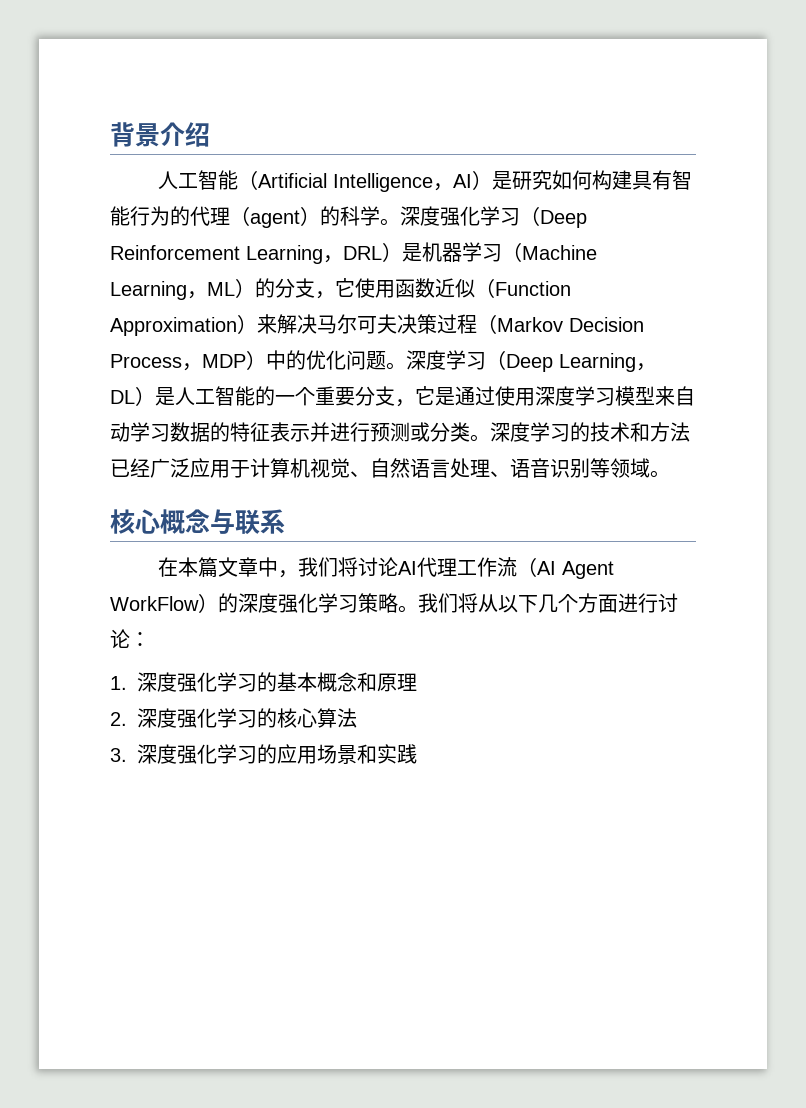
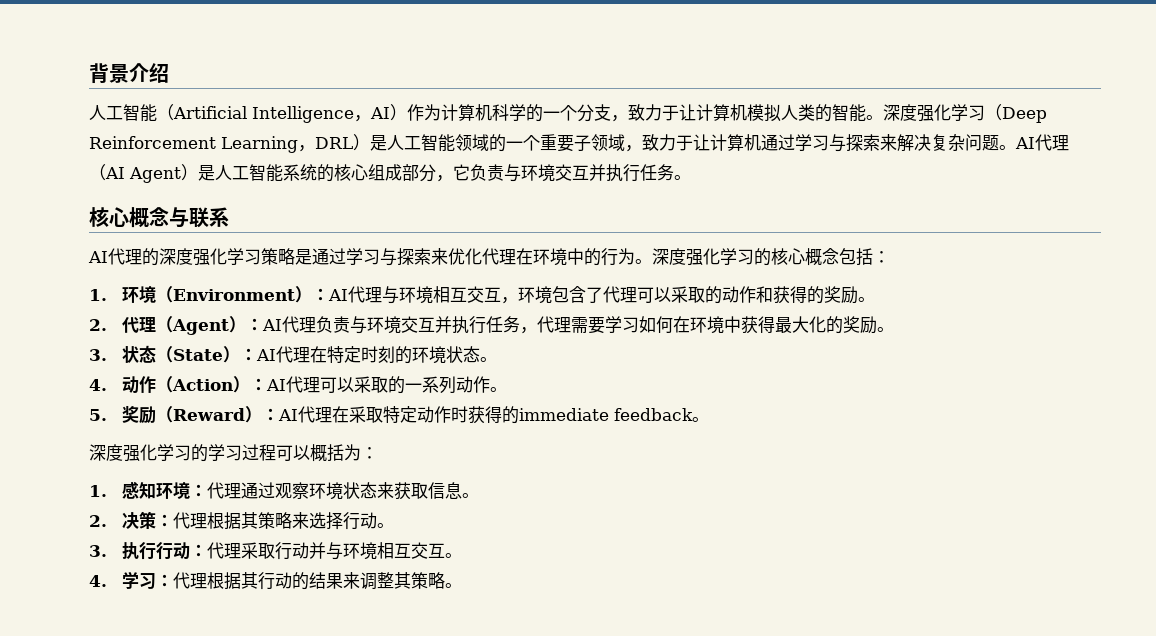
[492,170,693,190] [110,206,380,228] 是研究如何构建具有智能行为的代理（agent）的科学 -> [407,104,866,122] 作为计算机科学的一个分支，致力于让计算机模拟人类的智能
[422,242,597,262] [110,278,571,300] [110,314,644,336] [110,350,656,372] [110,386,695,407] [110,422,690,442] [110,458,670,478] [110,509,285,535] [158,557,615,579] [110,593,218,613] 机器学习（Machine Learning，ML）的分支，它使用函数近似（Function Approximation）来解决马尔可夫决策过程（Markov Decision Process，MDP）中的优化问题。深度学习（Deep Learning，DL）是人工智能的一个重要分支，它是通过使用深度学习模型来自动学习数据的特征表示并进行预测或分类。深度学习的技术和方法已经广泛应用于计算机视觉、自然语言处理、语音识别等领域。 // 核心概念与联系 // 在本篇文章中，我们将讨论AI代理工作流（AI Agent WorkFlow） -> [387,134,1069,152] [89,164,691,183] [89,207,229,228] [88,248,142,265] 人工智能领域的一个重要子领域，致力于让计算机通过学习与探索来解决复杂问题。AI代理（AI Agent）是人工智能系统的核心组成部分，它负责与环境交互并执行任务。 // 核心概念与联系 // AI代理
[398,593,678,613] [110,629,150,649] [110,672,417,692] [110,712,127,726] 。我们将从以下几个方面进行讨论： // 1.深度强化学习的基本概念和原理 // 2. -> [295,248,652,266] 是通过学习与探索来优化代理在环境中的行为。
[317,708,357,728] [110,744,417,764] 算法 // 3.深度强化学习的应用场景和实践 -> [805,248,890,266] [89,286,876,304] [89,316,895,335] [89,345,498,364] [89,376,508,394] [89,405,710,424] [89,444,378,462] [89,481,480,500] [89,511,395,530] [89,542,463,560] [89,571,463,590] 概念包括： // 1.环境（Environment）：AI代理与环境相互交互，环境包含了代理可以采取的动作和获得的奖励。 // 2.代理（Agent）：AI代理负责与环境交互并执行任务，代理需要学习如何在环境中获得最大化的奖励。 // 3.状态（State）：AI代理在特定时刻的环境状态。 // 4.动作（Action）：AI代理可以采取的一系列动作。 // 5.奖励（Reward）：AI代理在采取特定动作时获得的immediate feedback。 // 深度强化学习的学习过程可以概括为： // 1.感知环境：代理通过观察环境状态来获取信息。 // 2.决策：代理根据其策略来选择行动。 // 3.执行行动：代理采取行动并与环境相互交互。 // 4.学习：代理根据其行动的结果来调整其策略。

